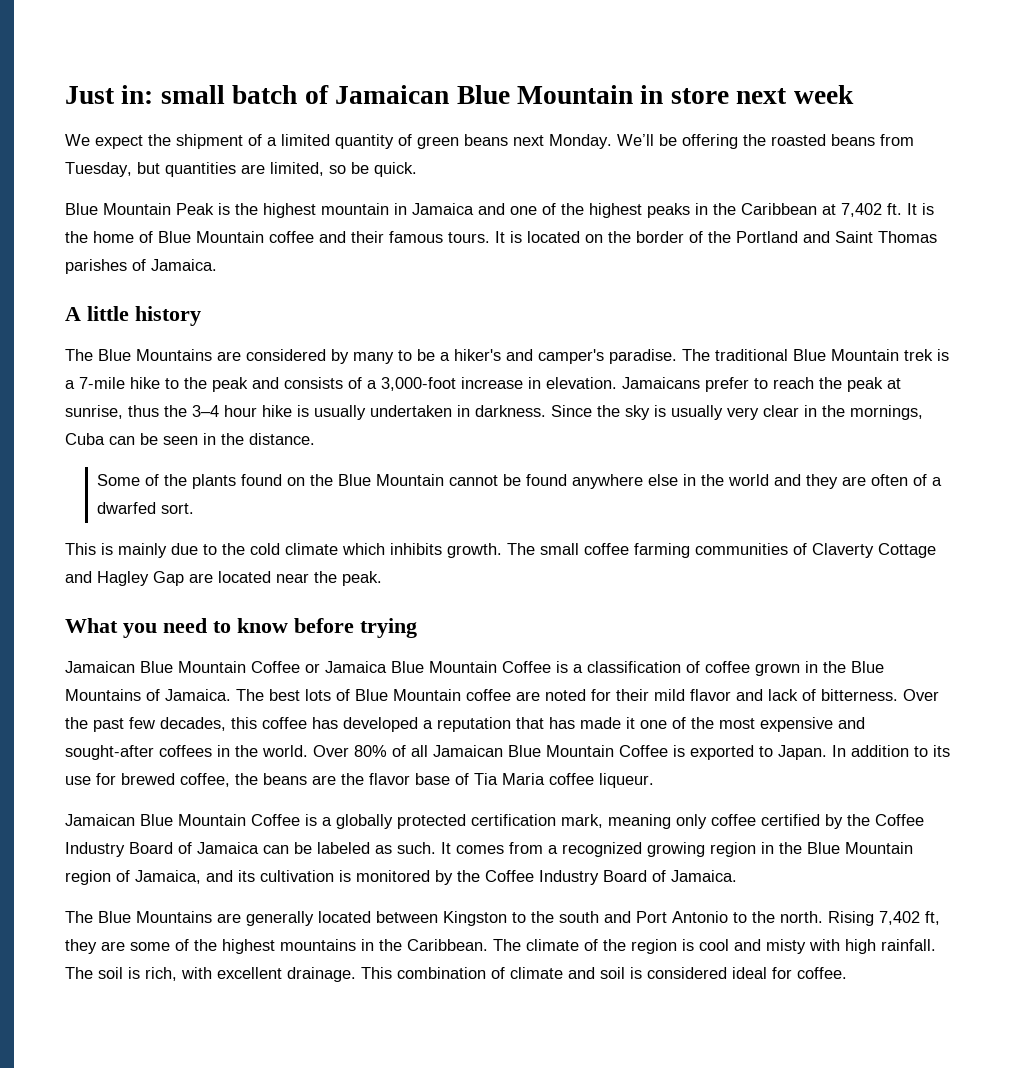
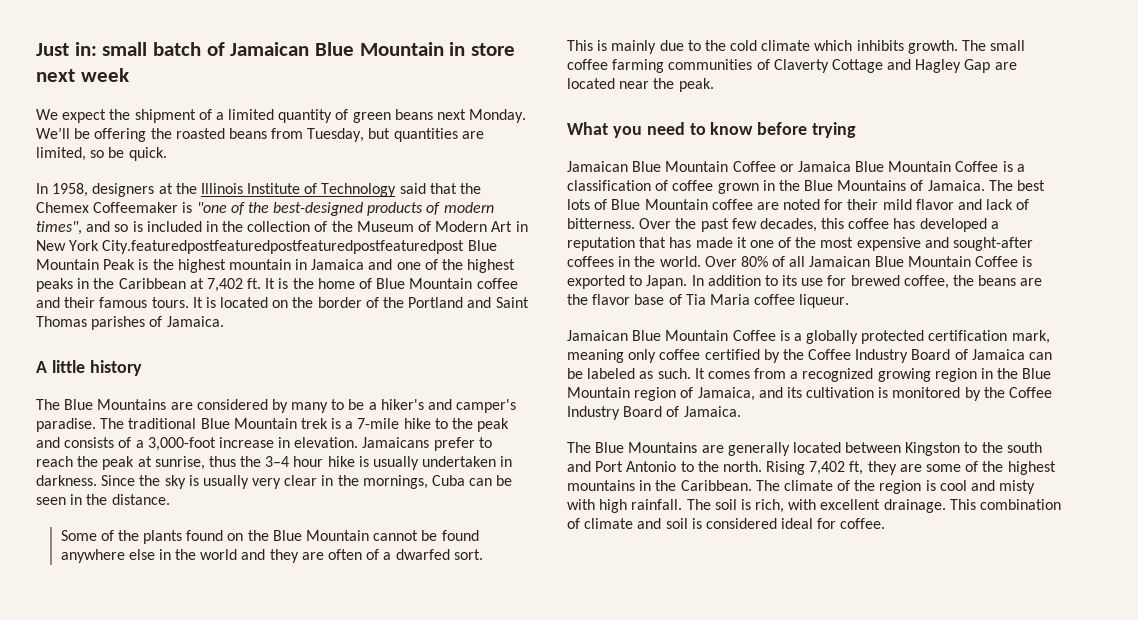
(417, 169) none -> [36,183,482,197] [36,202,494,216] [36,221,528,235] [36,240,465,254] In 1958, designers at the Illinois Institute of Technology said that the Chemex Coffeemaker is "one of the best-designed products of modern times", and so is included in the collection of the Museum of Modern Art in New York City.featuredpostfeaturedpostfeaturedpostfeaturedpost

